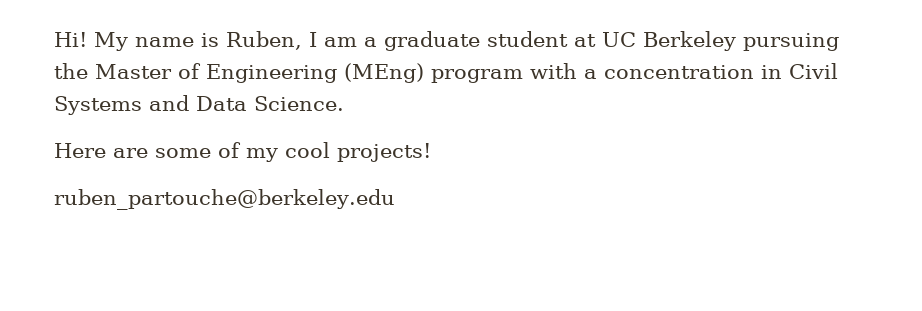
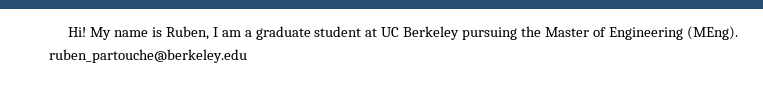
[344,63,838,83] [54,95,344,115] [54,142,431,162] (MEng) program with a concentration in Civil Systems and Data Science. // Here are some of my cool projects! -> [686,26,738,40] (MEng).

